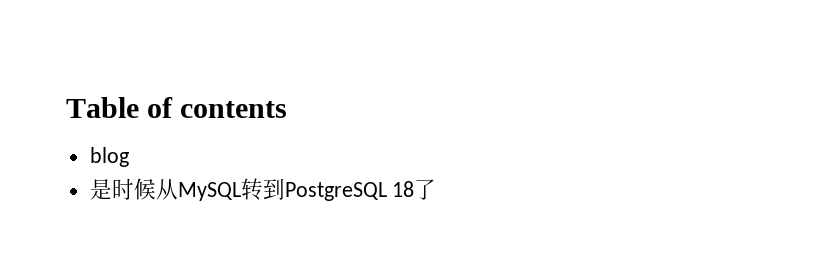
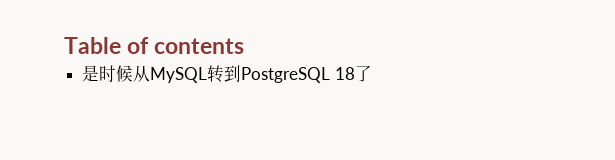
[89,147,129,167] // blog -> (245, 46) none

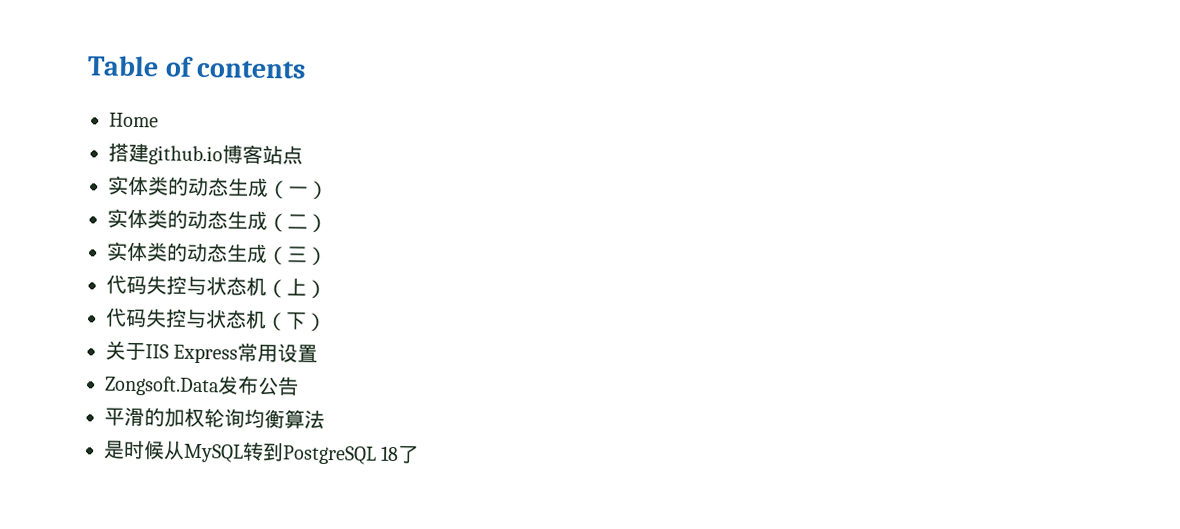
(245, 46) none -> [109,112,159,128] [108,142,303,166] [108,175,329,200] [107,208,328,233] [107,241,328,266] [106,274,327,299] [105,307,327,332] [105,340,319,364] [104,375,299,397] [104,406,325,429] // Home // 搭建github.io博客站点 // 实体类的动态生成（一） // 实体类的动态生成（二） // 实体类的动态生成（三） // 代码失控与状态机（上） // 代码失控与状态机（下） // 关于IIS Express常用设置 // Zongsoft.Data发布公告 // 平滑的加权轮询均衡算法

